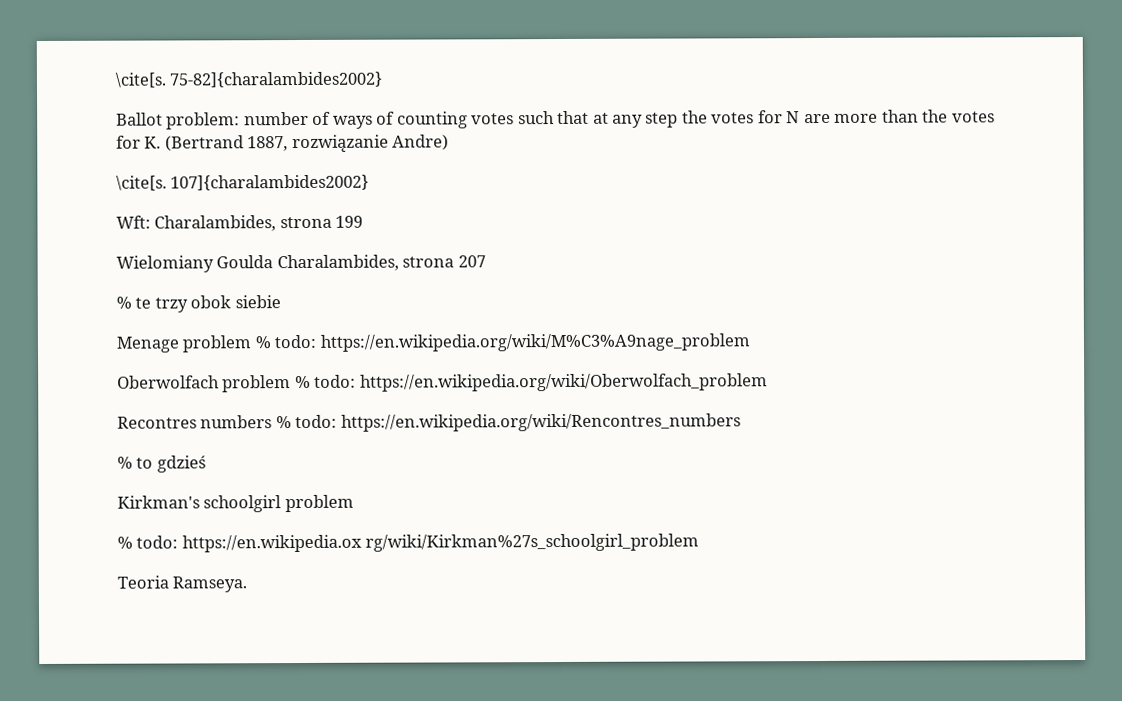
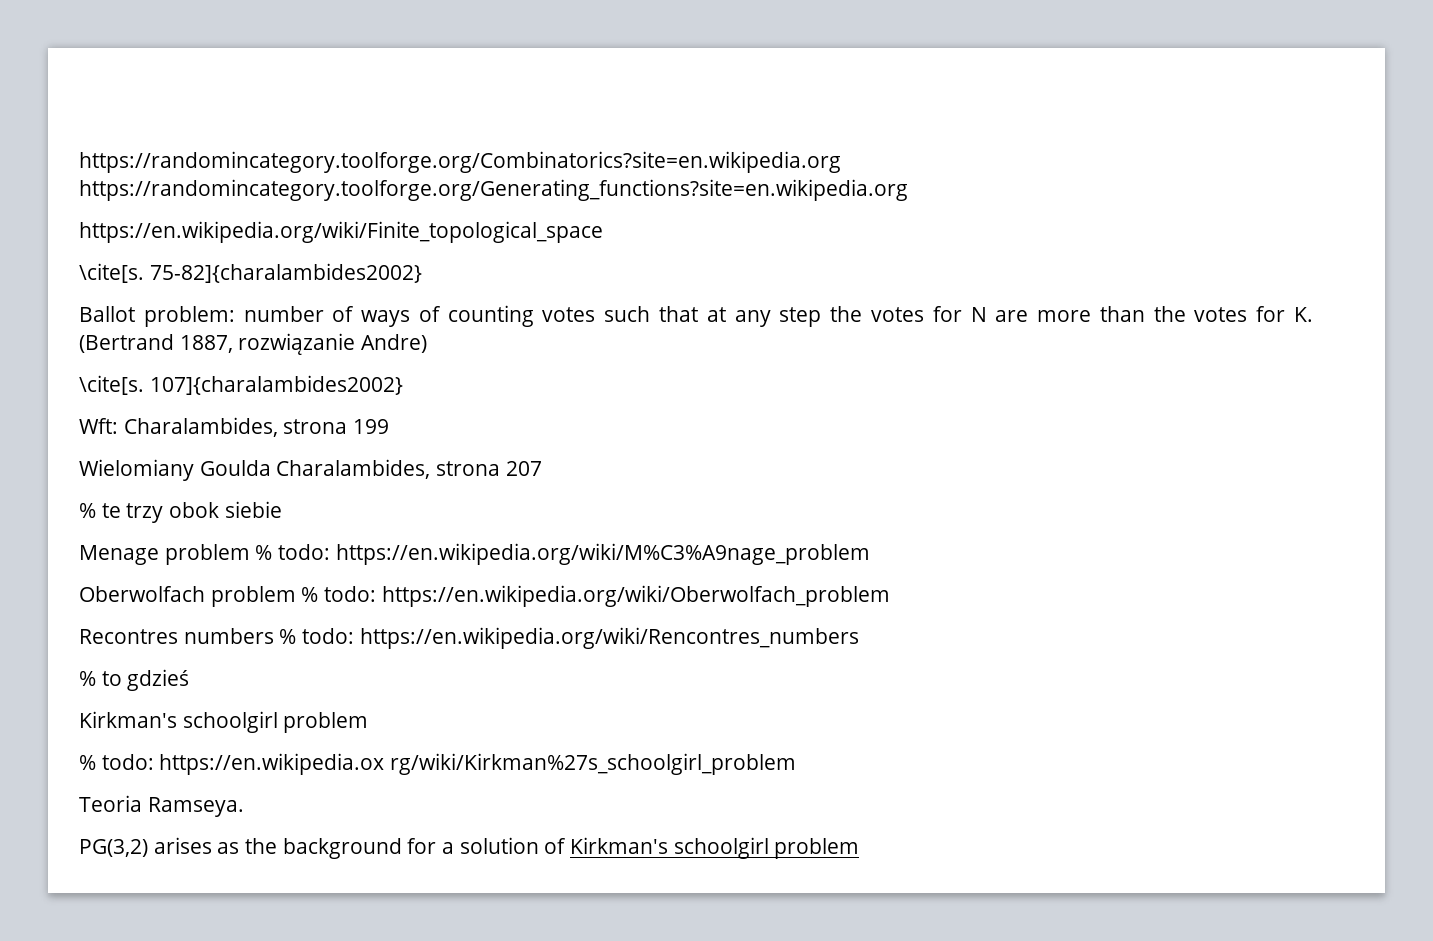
(115, 80) none -> [79,151,841,173] [79,179,908,201] [79,221,603,243] https://randomincategory.toolforge.org/Combinatorics?site=en.wikipedia.org https://randomincategory.toolforge.org/Generating_functions?site=en.wikipedia.org // https://en.wikipedia.org/wiki/Finite_topological_space //
(248, 584) none -> [79,837,860,859] // PG(3,2) arises as the background for a solution of Kirkman's schoolgirl problem

